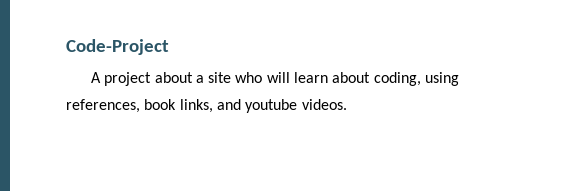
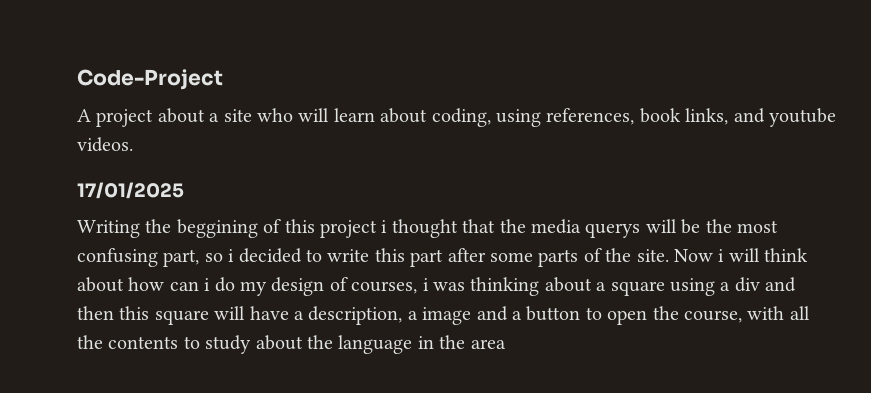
(347, 104) none -> [77,182,184,199] [77,219,778,238] [77,248,809,267] [77,277,797,296] [77,306,810,325] [77,335,506,354] // 17/01/2025 // Writing the beggining of this project i thought that the media querys will be the most confusing part, so i decided to write this part after some parts of the site. Now i will think about how can i do my design of courses, i was thinking about a square using a div and then this square will have a description, a image and a button to open the course, with all the contents to study about the language in the area

